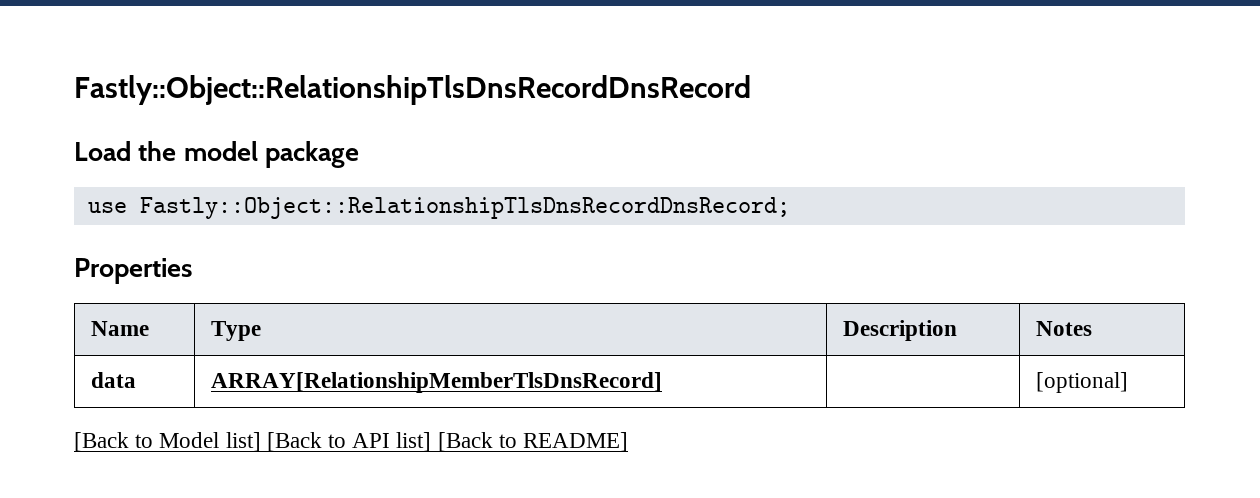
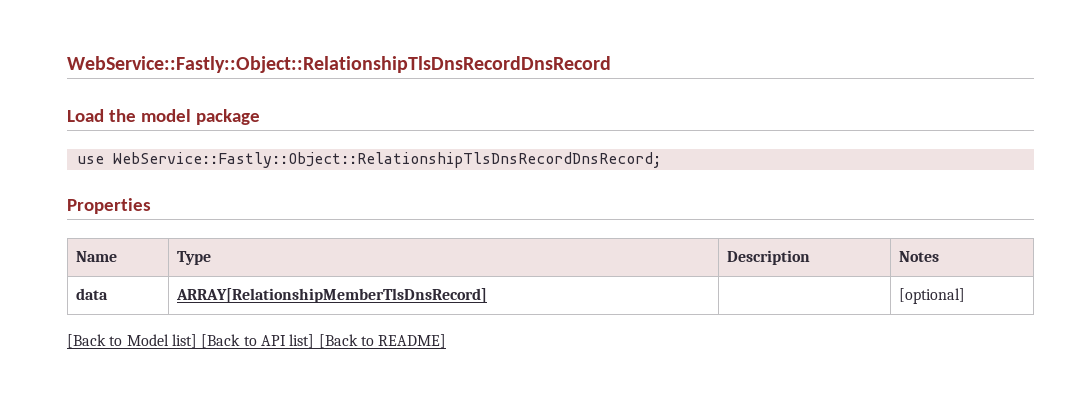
[74,75,751,105] Fastly::Object::RelationshipTlsDnsRecordDnsRecord -> [67,56,611,73] WebService::Fastly::Object::RelationshipTlsDnsRecordDnsRecord
[139,197,790,219] Fastly::Object::RelationshipTlsDnsRecordDnsRecord; -> [112,152,661,168] WebService::Fastly::Object::RelationshipTlsDnsRecordDnsRecord;

